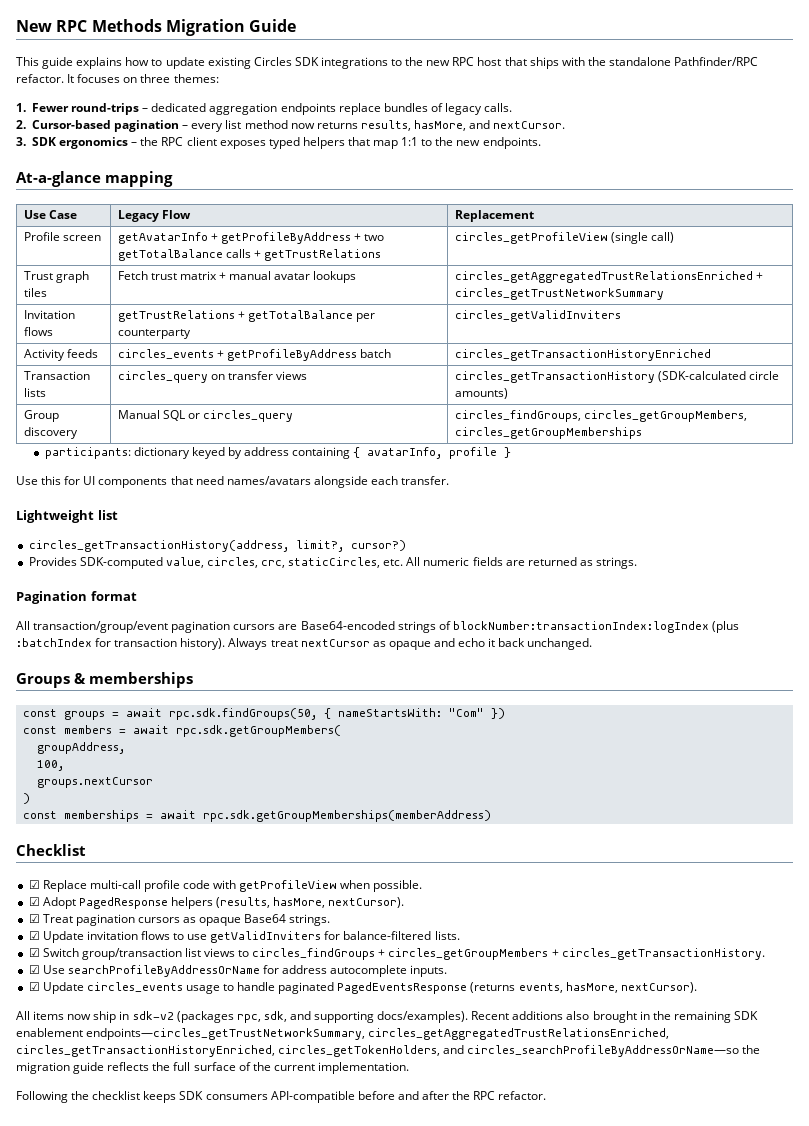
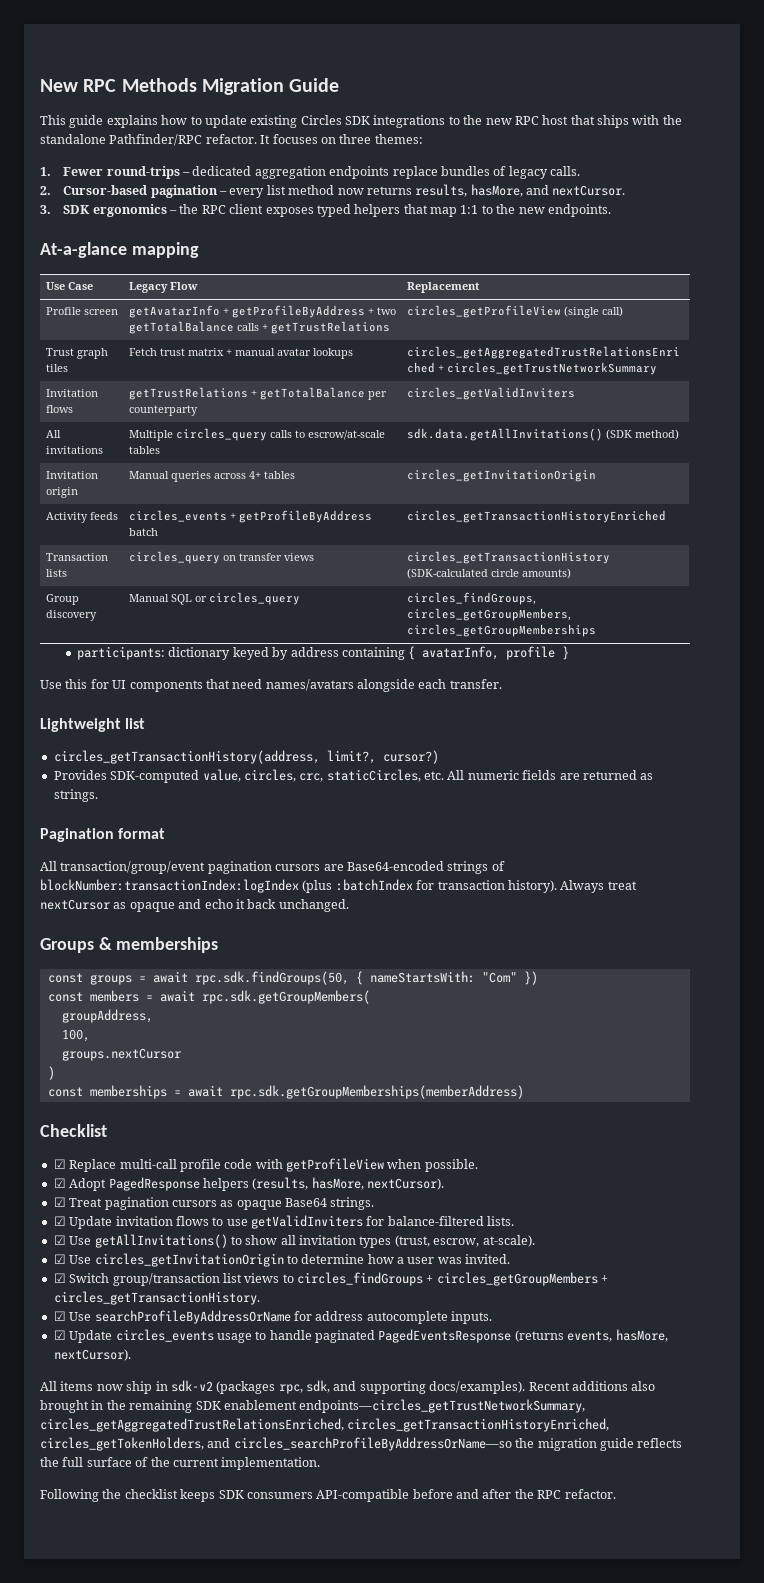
(621, 316) none -> [45,430,61,438] [45,446,103,454] [128,428,385,441] [128,446,160,454] [406,428,679,441] [45,471,98,479] [45,487,78,498] [128,471,295,482] [406,469,596,482] // All invitations | Multiple circles_query calls to escrow/at-scale tables | sdk.data.getAllInvitations() (SDK method) // Invitation origin | Manual queries across 4+ tables | circles_getInvitationOrigin
(460, 935) none -> [53,1234,535,1248] [53,1253,511,1267] // ☑ Use getAllInvitations() to show all invitation types (trust, escrow, at-scale). // ☑ Use circles_getInvitationOrigin to determine how a user was invited.

